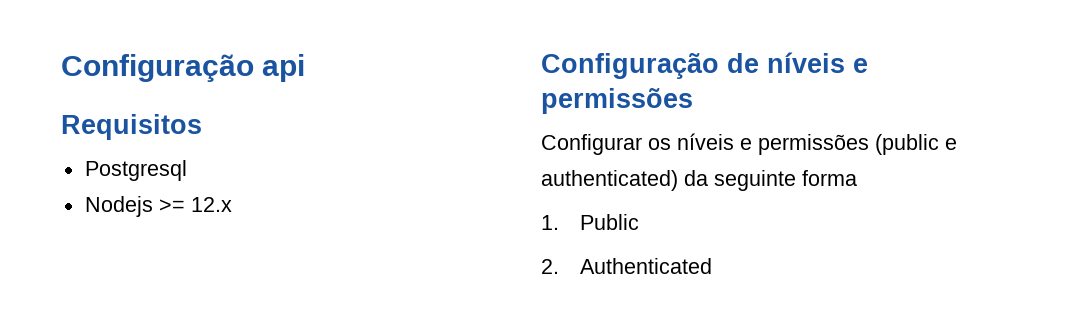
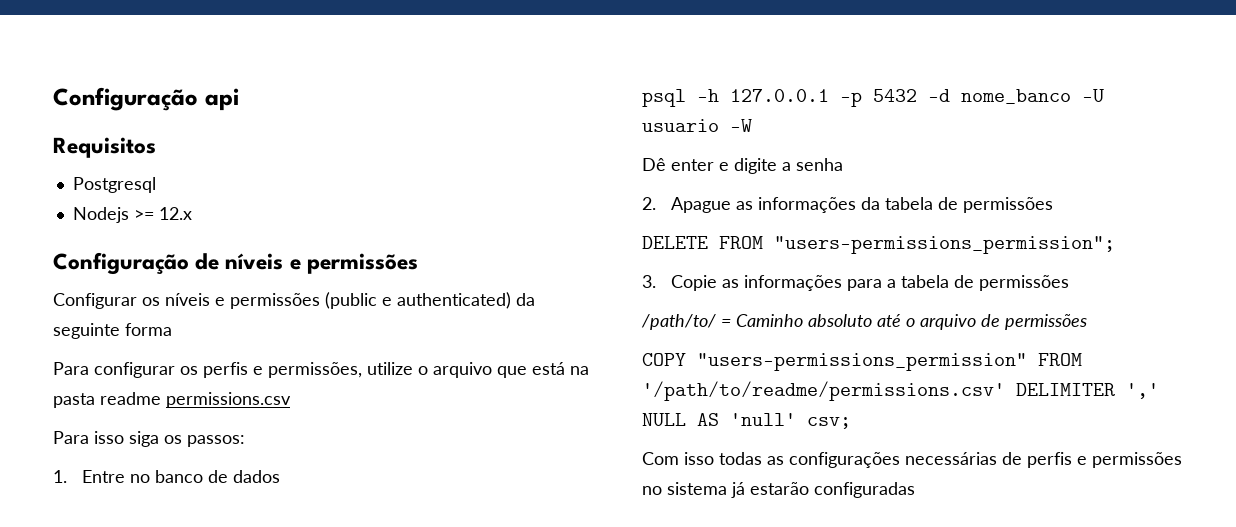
[541,214,640,230] [541,258,713,274] 1. Public // 2. Authenticated -> [53,362,589,378] [53,392,291,408] [53,431,245,447] [53,470,281,483] [642,89,1104,107] [642,119,752,132] [642,158,843,174] [642,197,1054,213] [642,236,1115,254] [642,275,1070,291] [641,314,1087,330] [642,353,1082,371] [642,381,1159,401] [642,413,851,429] [642,452,1182,468] [642,482,915,498] Para configurar os perfis e permissões, utilize o arquivo que está na pasta readme permissions.csv // Para isso siga os passos: // 1. Entre no banco de dados // psql -h 127.0.0.1 -p 5432 -d nome_banco -U usuario -W // Dê enter e digite a senha // 2. Apague as informações da tabela de permissões // DELETE FROM "users-permissions_permission"; // 3. Copie as informações para a tabela de permissões // /path/to/ = Caminho absoluto até o arquivo de permissões // COPY "users-permissions_permission" FROM '/path/to/readme/permissions.csv' DELIMITER ',' NULL AS 'null' csv; // Com isso todas as configurações necessárias de perfis e permissões no sistema já estarão configuradas

